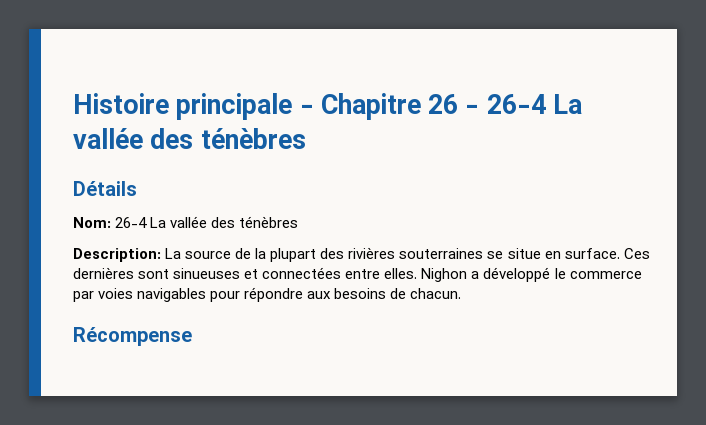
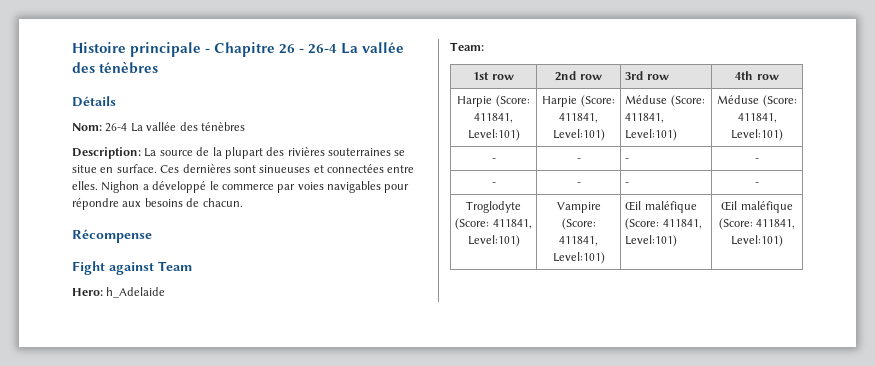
(192, 336) none -> [72,261,192,275] [72,287,166,298] [450,42,484,51] [473,72,514,80] [555,71,602,81] [625,71,669,80] [735,71,779,80] [457,95,530,107] [474,113,513,123] [467,129,520,141] [542,95,615,107] [559,113,598,123] [552,129,605,141] [625,95,705,107] [625,113,665,123] [625,129,678,141] [717,95,797,107] [737,113,777,123] [731,129,783,141] [491,158,496,162] [576,158,581,162] [625,158,630,162] [755,158,759,162] [491,182,496,186] [576,182,581,186] [625,182,630,186] [755,182,759,186] [466,201,521,213] [455,218,532,230] [467,235,520,247] [556,202,601,213] [561,218,596,230] [559,236,598,246] [552,252,605,264] [625,201,697,213] [625,218,702,230] [625,235,678,247] [721,201,793,213] [718,218,796,230] [731,235,783,247] // Fight against Team // Hero: h_Adelaide // Team: // 1st row | 2nd row | 3rd row | 4th row // Harpie (Score: 411841, Level:101) | Harpie (Score: 411841, Level:101) | Méduse (Score: 411841, Level:101) | Méduse (Score: 411841, Level:101) // - | - | - | - // - | - | - | - // Troglodyte (Score: 411841, Level:101) | Vampire (Score: 411841, Level:101) | Œil maléfique (Score: 411841, Level:101) | Œil maléfique (Score: 411841, Level:101)

